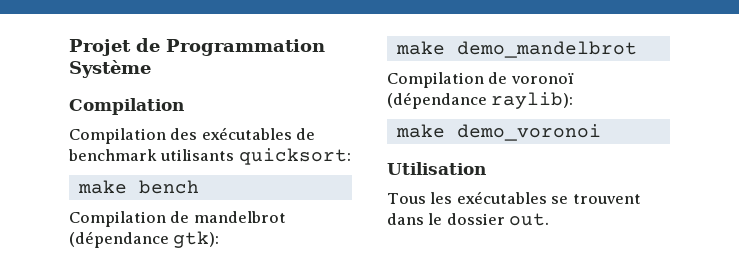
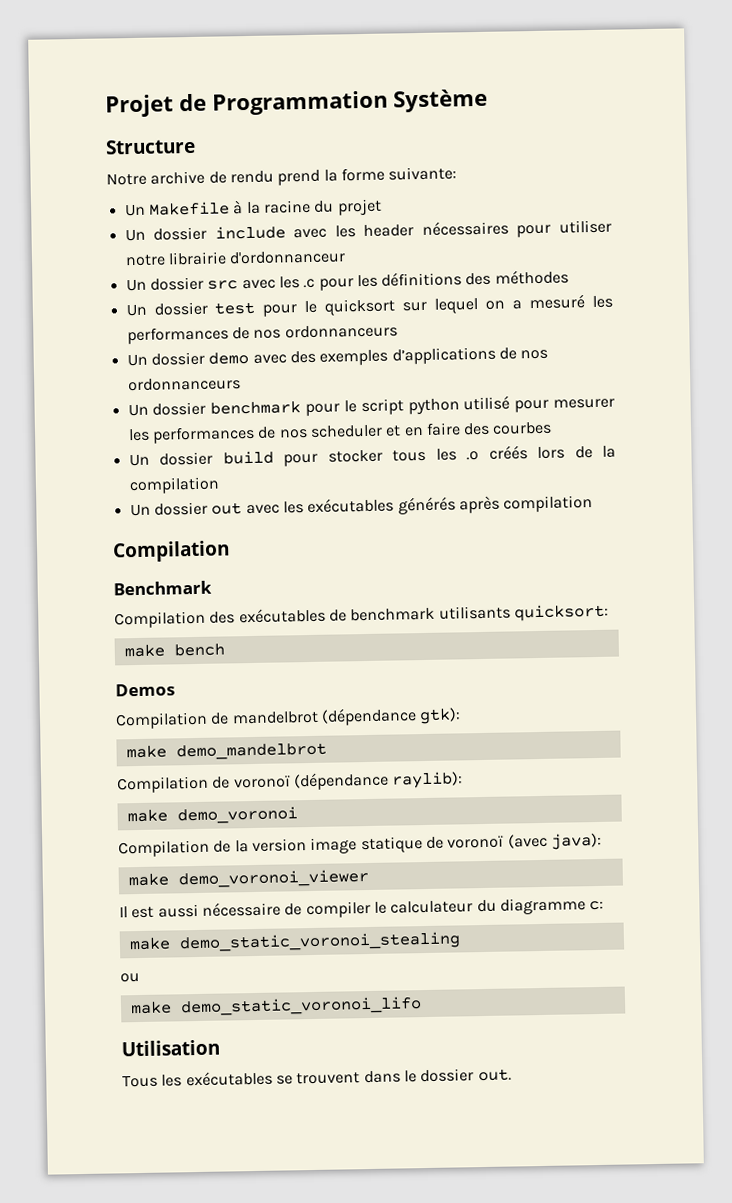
[69,98,184,115] // Compilation -> [105,138,196,155] [106,166,458,186] [124,198,382,217] [124,219,612,242] [124,250,347,267] [125,269,569,292] [125,294,613,317] [126,324,398,345] [126,346,549,367] [127,377,241,392] [127,395,615,417] [127,421,553,444] [128,445,617,467] [128,476,220,495] [129,495,594,517] [112,540,230,563] [113,580,212,596] // Structure // Notre archive de rendu prend la forme suivante: // Un Makefile à la racine du projet // Un dossier include avec les header nécessaires pour utiliser notre librairie d'ordonnanceur // Un dossier src avec les .c pour les définitions des méthodes // Un dossier test pour le quicksort sur lequel on a mesuré les performances de nos ordonnanceurs // Un dossier demo avec des exemples d’applications de nos ordonnanceurs // Un dossier benchmark pour le script python utilisé pour mesurer les performances de nos scheduler et en faire des courbes // Un dossier build pour stocker tous les .o créés lors de la compilation // Un dossier out avec les exécutables générés après compilation // Compilation // Benchmark
(199, 187) none -> [115,683,175,697] // Demos
(601, 132) none -> [118,832,602,858] [127,868,369,889] [119,897,605,919] [128,931,461,953] [120,973,140,983] [129,996,422,1017] // Compilation de la version image statique de voronoï (avec java): // make demo_voronoi_viewer // Il est aussi nécessaire de compiler le calculateur du diagramme c: // make demo_static_voronoi_stealing // ou // make demo_static_voronoi_lifo

